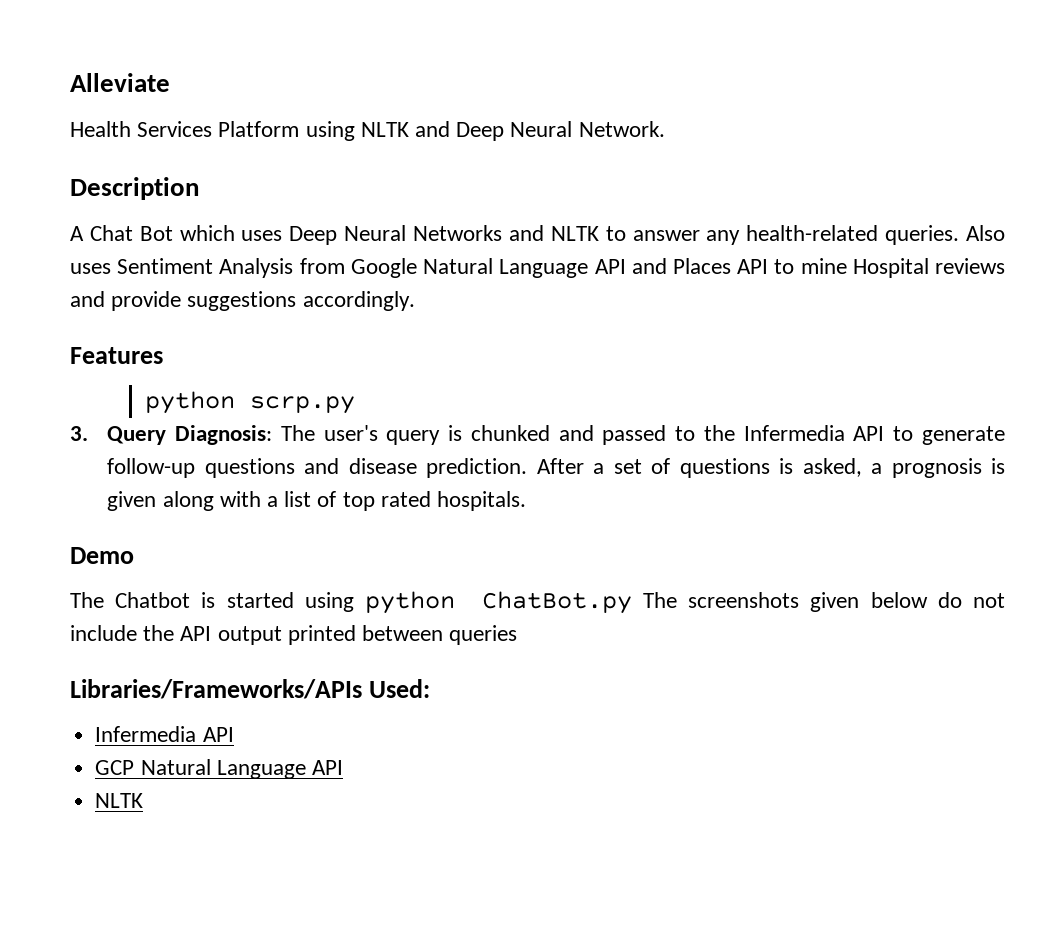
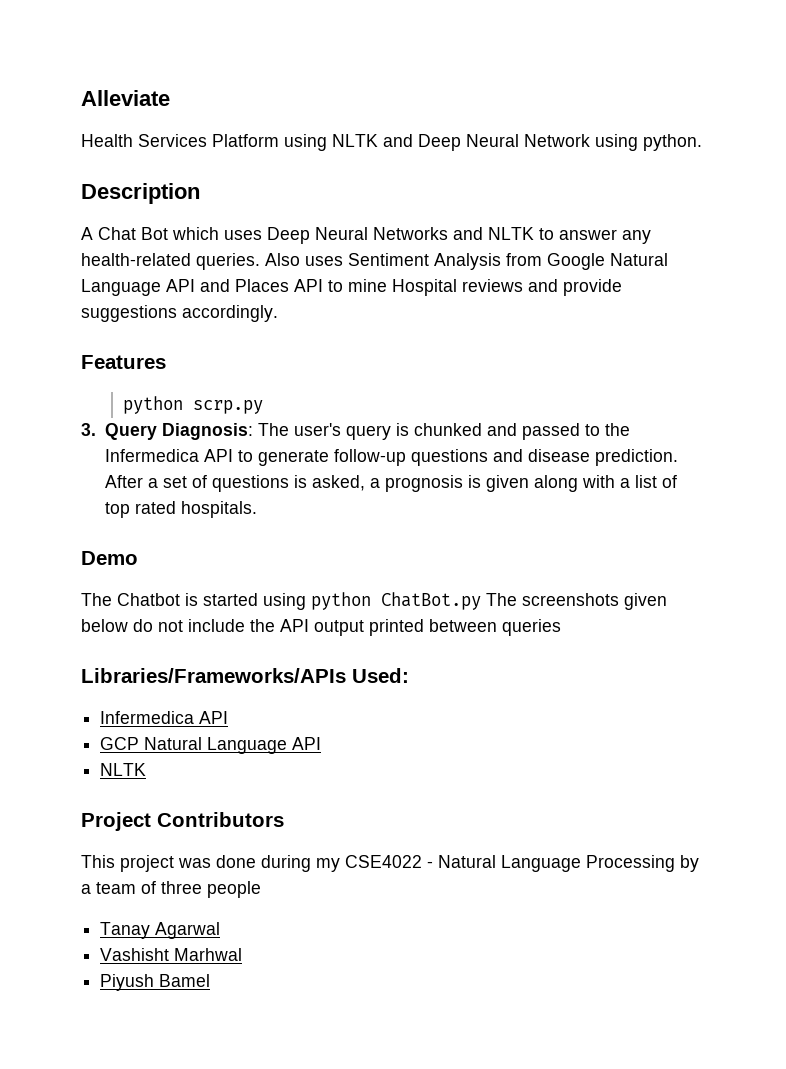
[578,121,665,137] Network. -> [524,134,702,151] Network using python.
[743,425,845,441] Infermedia -> [104,449,199,462] Infermedica
[95,726,197,742] Infermedia -> [100,711,195,724] Infermedica
(144, 800) none -> [81,812,284,831] [81,855,699,872] [81,881,261,898] [100,922,221,939] [100,948,243,961] [100,974,211,991] // Project Contributors // This project was done during my CSE4022 - Natural Language Processing by a team of three people // Tanay Agarwal // Vashisht Marhwal // Piyush Bamel

